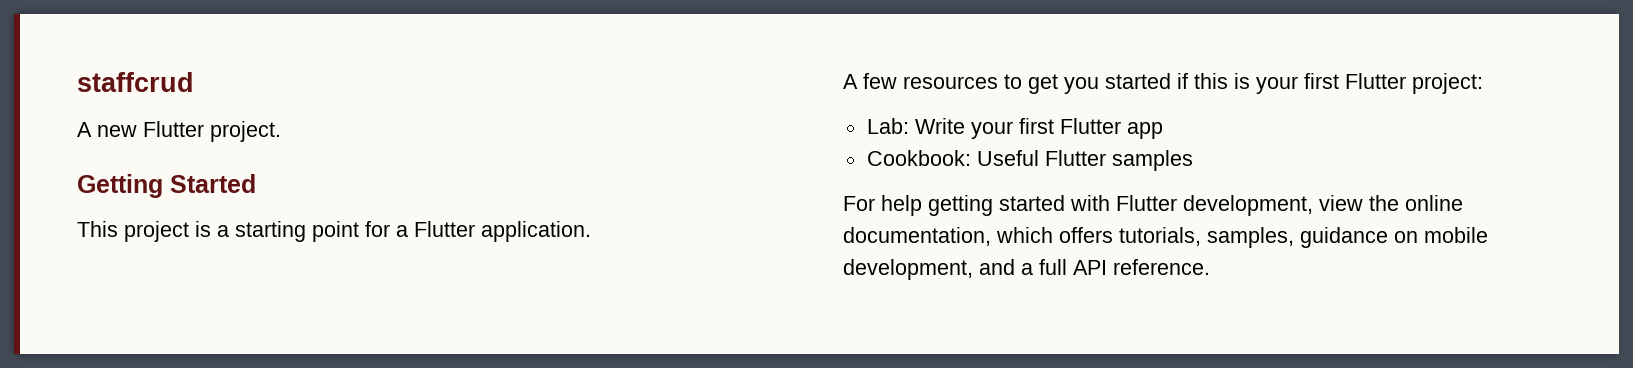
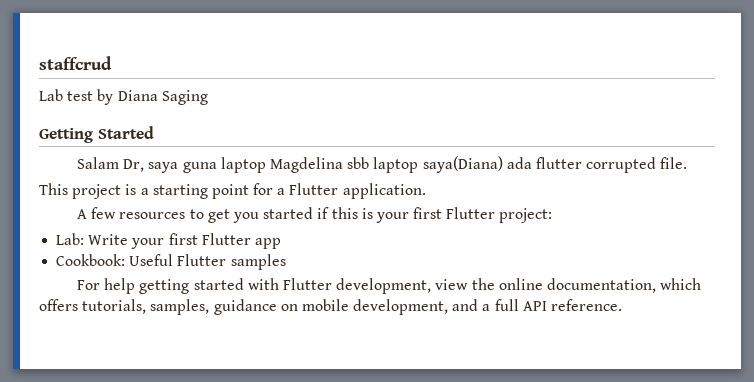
[77,121,281,142] [77,174,256,198] A new Flutter project. // Getting Started -> [39,89,208,105] [39,126,154,143] [77,156,688,173] Lab test by Diana Saging // Getting Started // Salam Dr, saya guna laptop Magdelina sbb laptop saya(Diana) ada flutter corrupted file.

